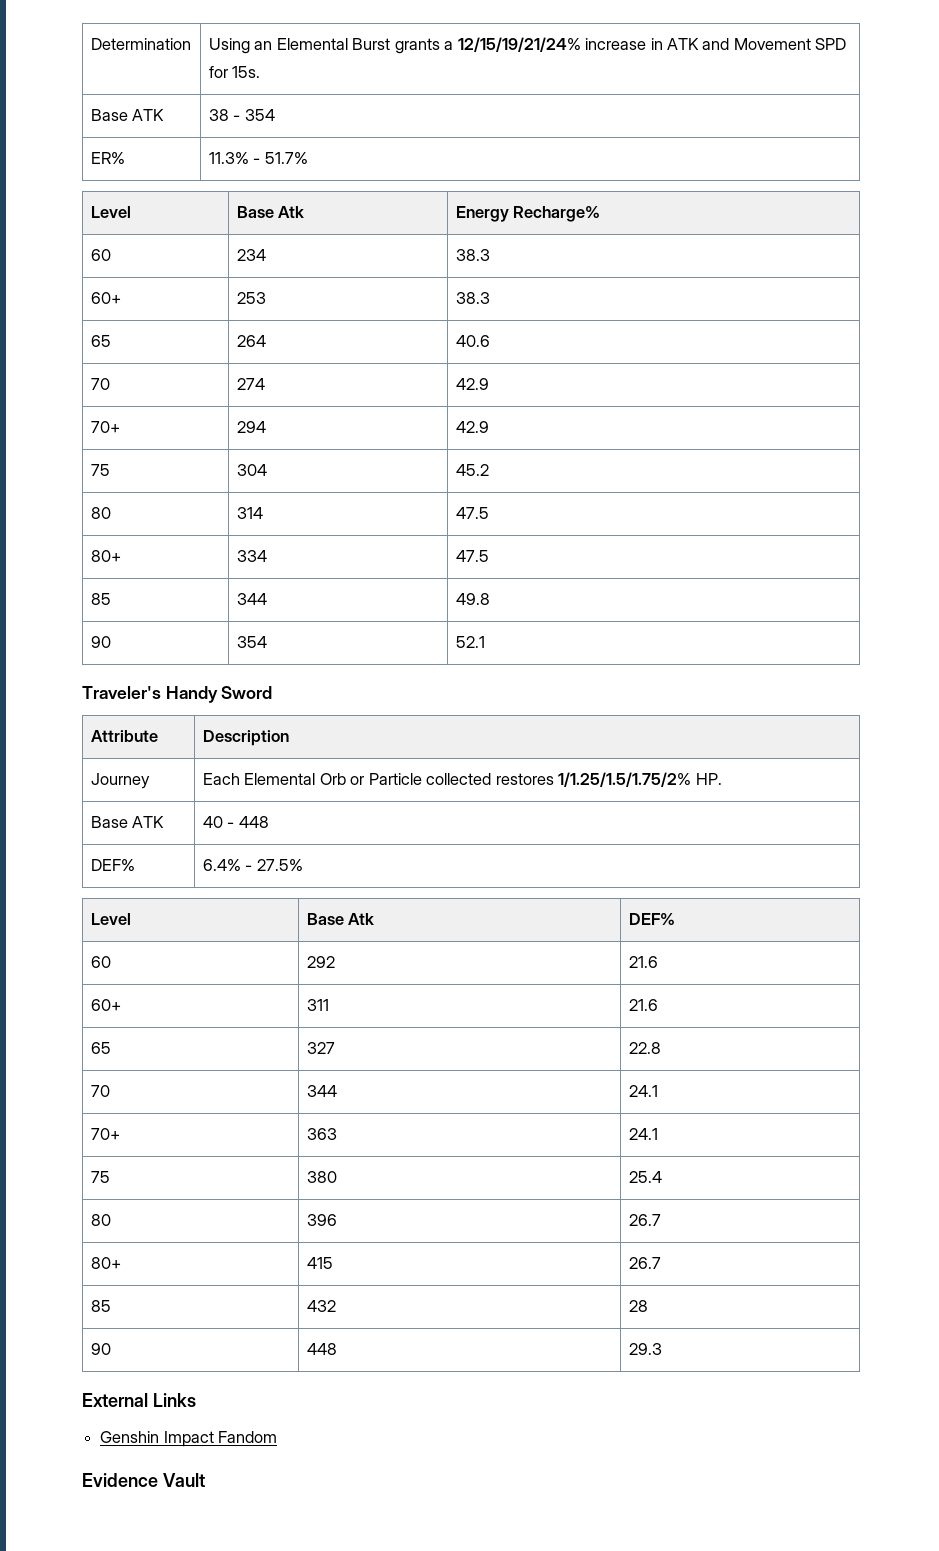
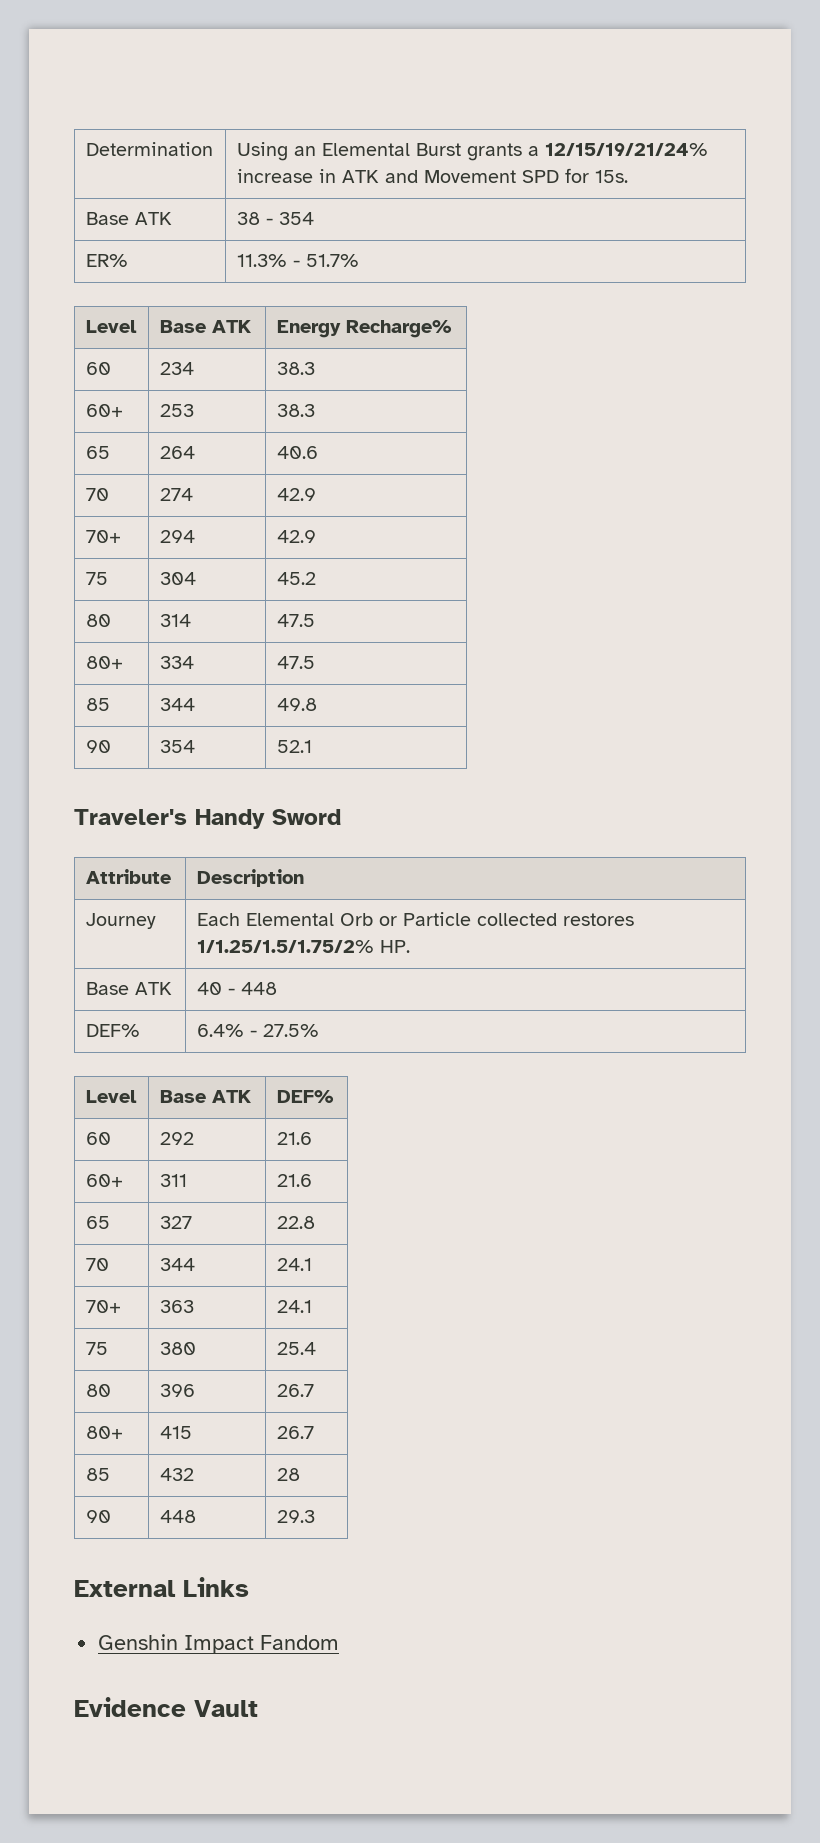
[278,206,305,218] Atk -> [211,320,251,333] ATK
[348,913,375,925] Atk -> [211,1090,251,1103] ATK

